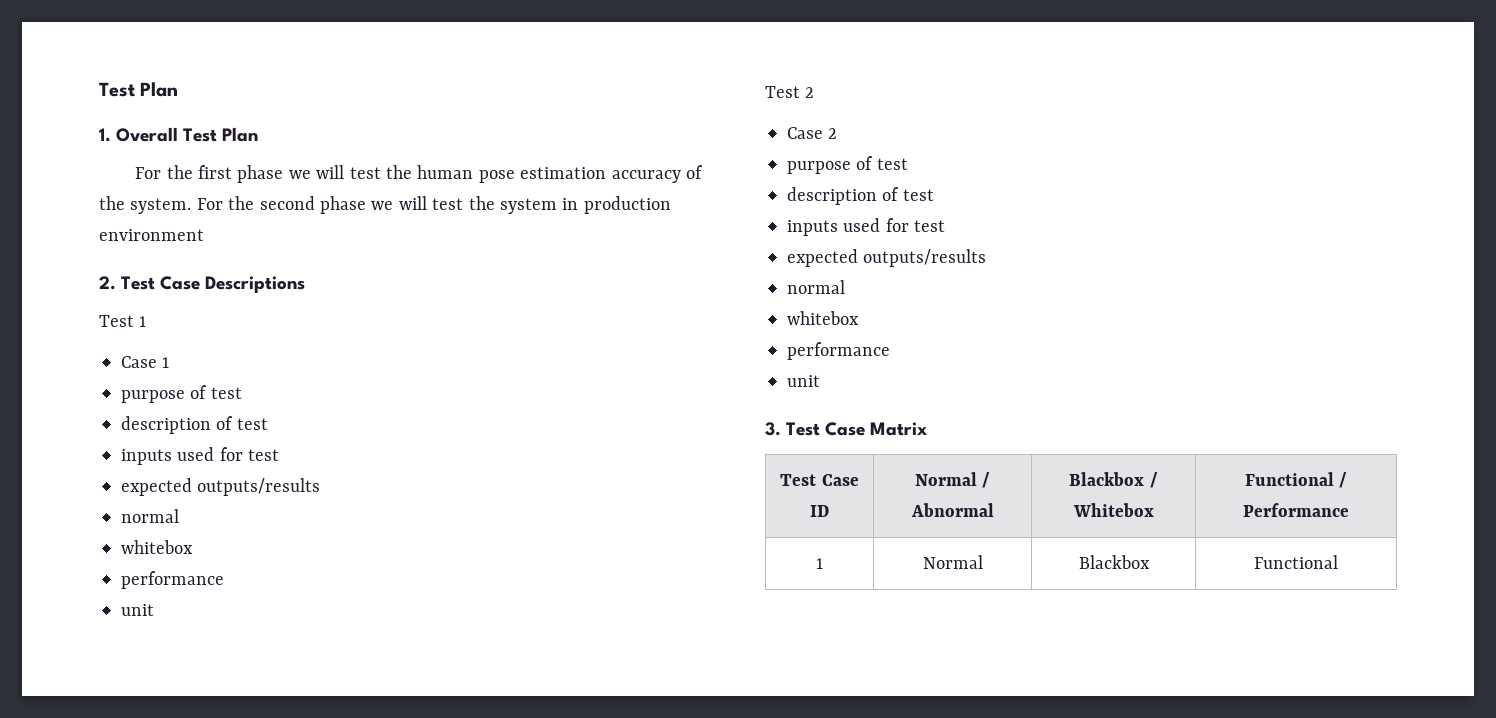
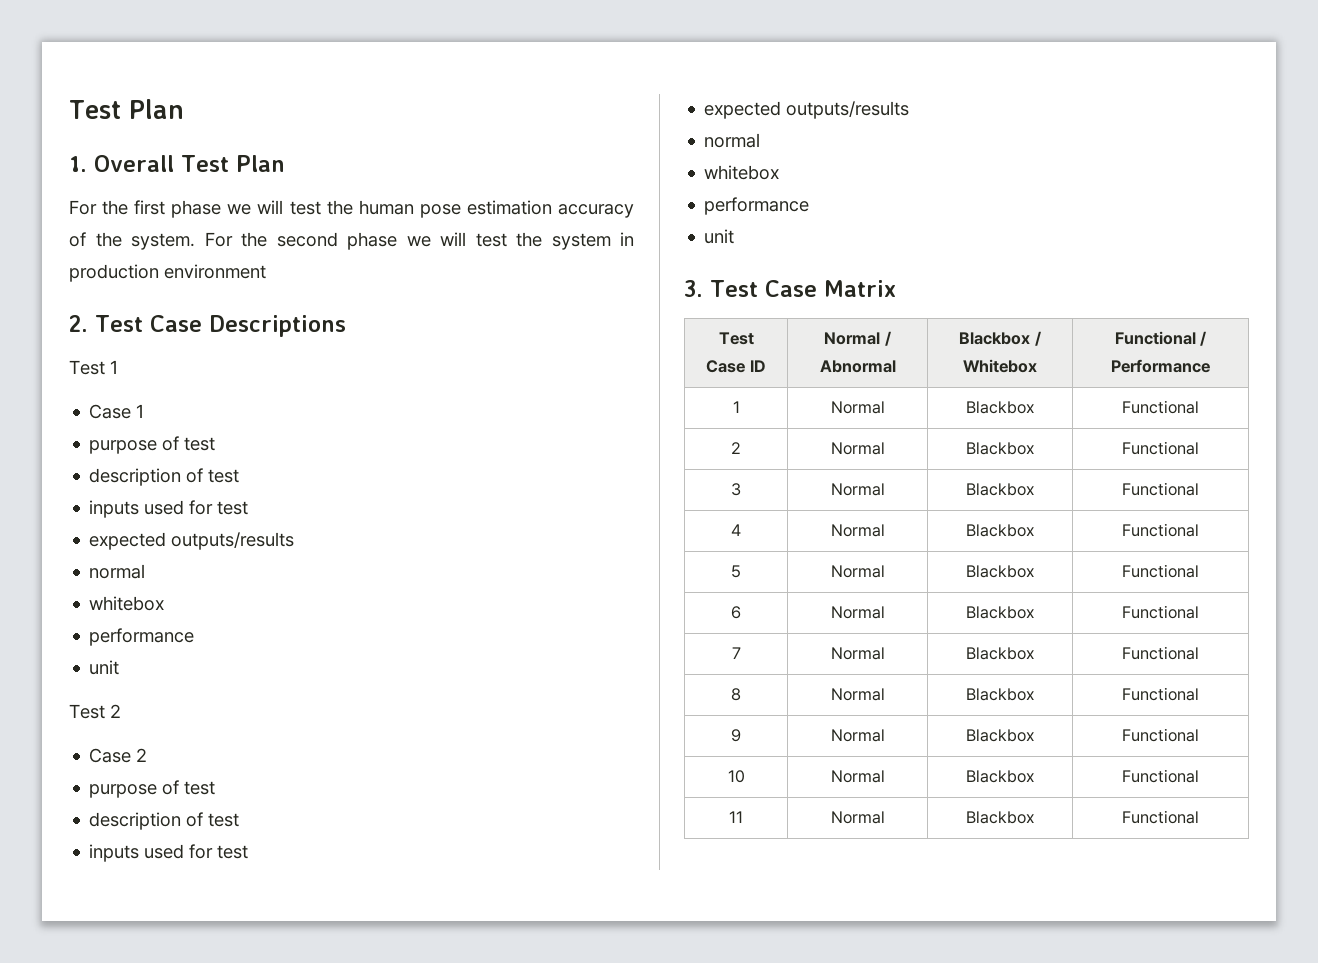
(1338, 562) none -> [731,442,741,454] [830,442,885,455] [966,442,1034,455] [1122,441,1199,455] [731,483,741,496] [830,483,885,496] [966,483,1034,496] [1122,482,1199,496] [731,524,741,536] [830,524,885,537] [966,524,1034,537] [1122,523,1199,537] [731,565,741,578] [830,565,885,578] [966,565,1034,578] [1122,564,1199,578] [731,606,741,619] [830,606,885,619] [966,606,1034,619] [1122,605,1199,619] [731,647,741,659] [830,647,885,660] [966,647,1034,660] [1122,646,1199,660] [731,688,741,701] [830,688,885,701] [966,688,1034,701] [1122,687,1199,701] [731,729,741,742] [830,729,885,742] [966,729,1034,742] [1122,728,1199,742] [727,770,745,783] [830,770,885,783] [966,770,1034,783] [1122,769,1199,783] [729,811,743,823] [830,811,885,824] [966,811,1034,824] [1122,810,1199,824] // 2 | Normal | Blackbox | Functional // 3 | Normal | Blackbox | Functional // 4 | Normal | Blackbox | Functional // 5 | Normal | Blackbox | Functional // 6 | Normal | Blackbox | Functional // 7 | Normal | Blackbox | Functional // 8 | Normal | Blackbox | Functional // 9 | Normal | Blackbox | Functional // 10 | Normal | Blackbox | Functional // 11 | Normal | Blackbox | Functional

